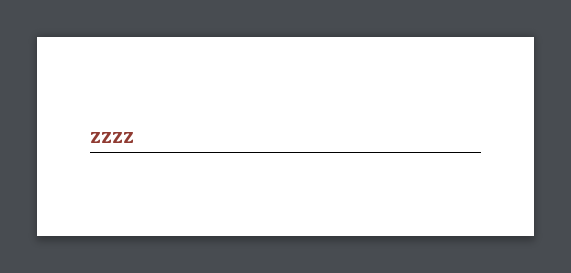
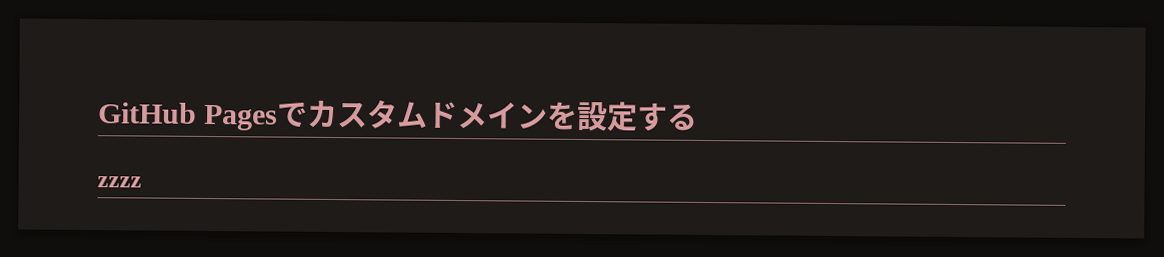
(90, 137) none -> [98,99,699,132] GitHub Pagesでカスタムドメインを設定する //

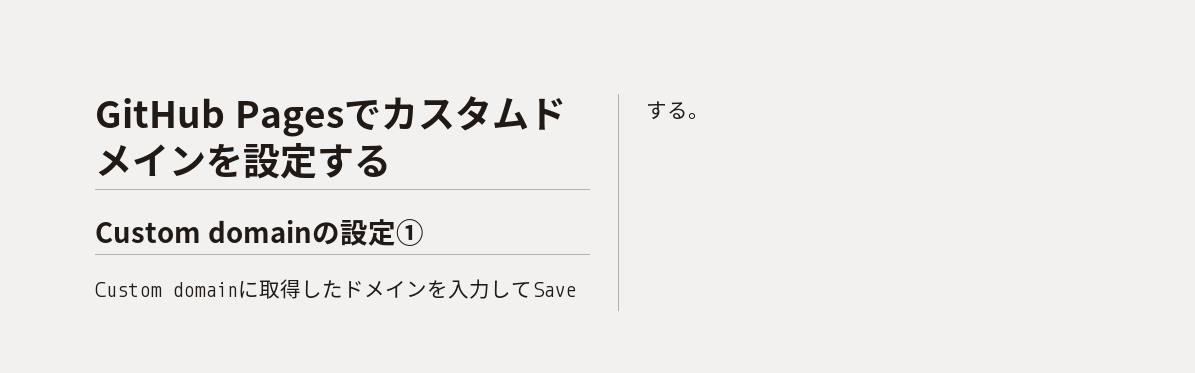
[97,176,142,188] zzzz -> [95,219,425,246] [95,279,576,299] [646,101,709,120] Custom domainの設定① // Custom domainに取得したドメインを入力してSaveする。

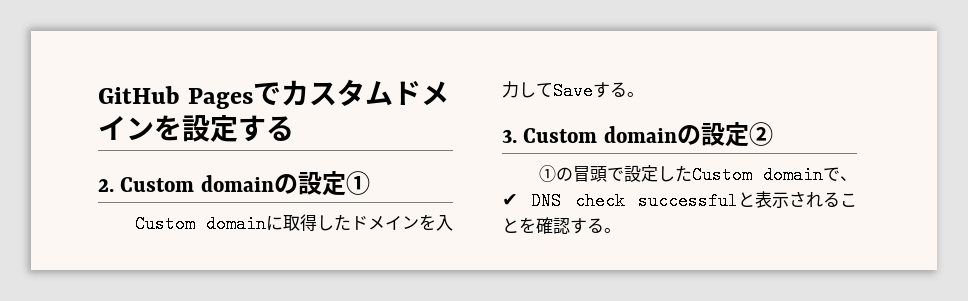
(391, 161) none -> [98,179,114,192] 2.
(709, 116) none -> [502,122,773,147] [539,165,857,184] [502,191,857,210] [502,217,621,234] // 3. Custom domainの設定② // ①の冒頭で設定したCustom domainで、✔ DNS check successfulと表示されることを確認する。

